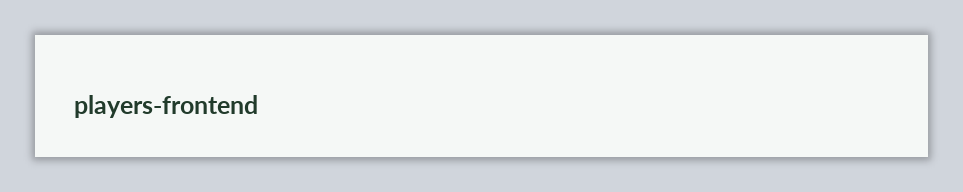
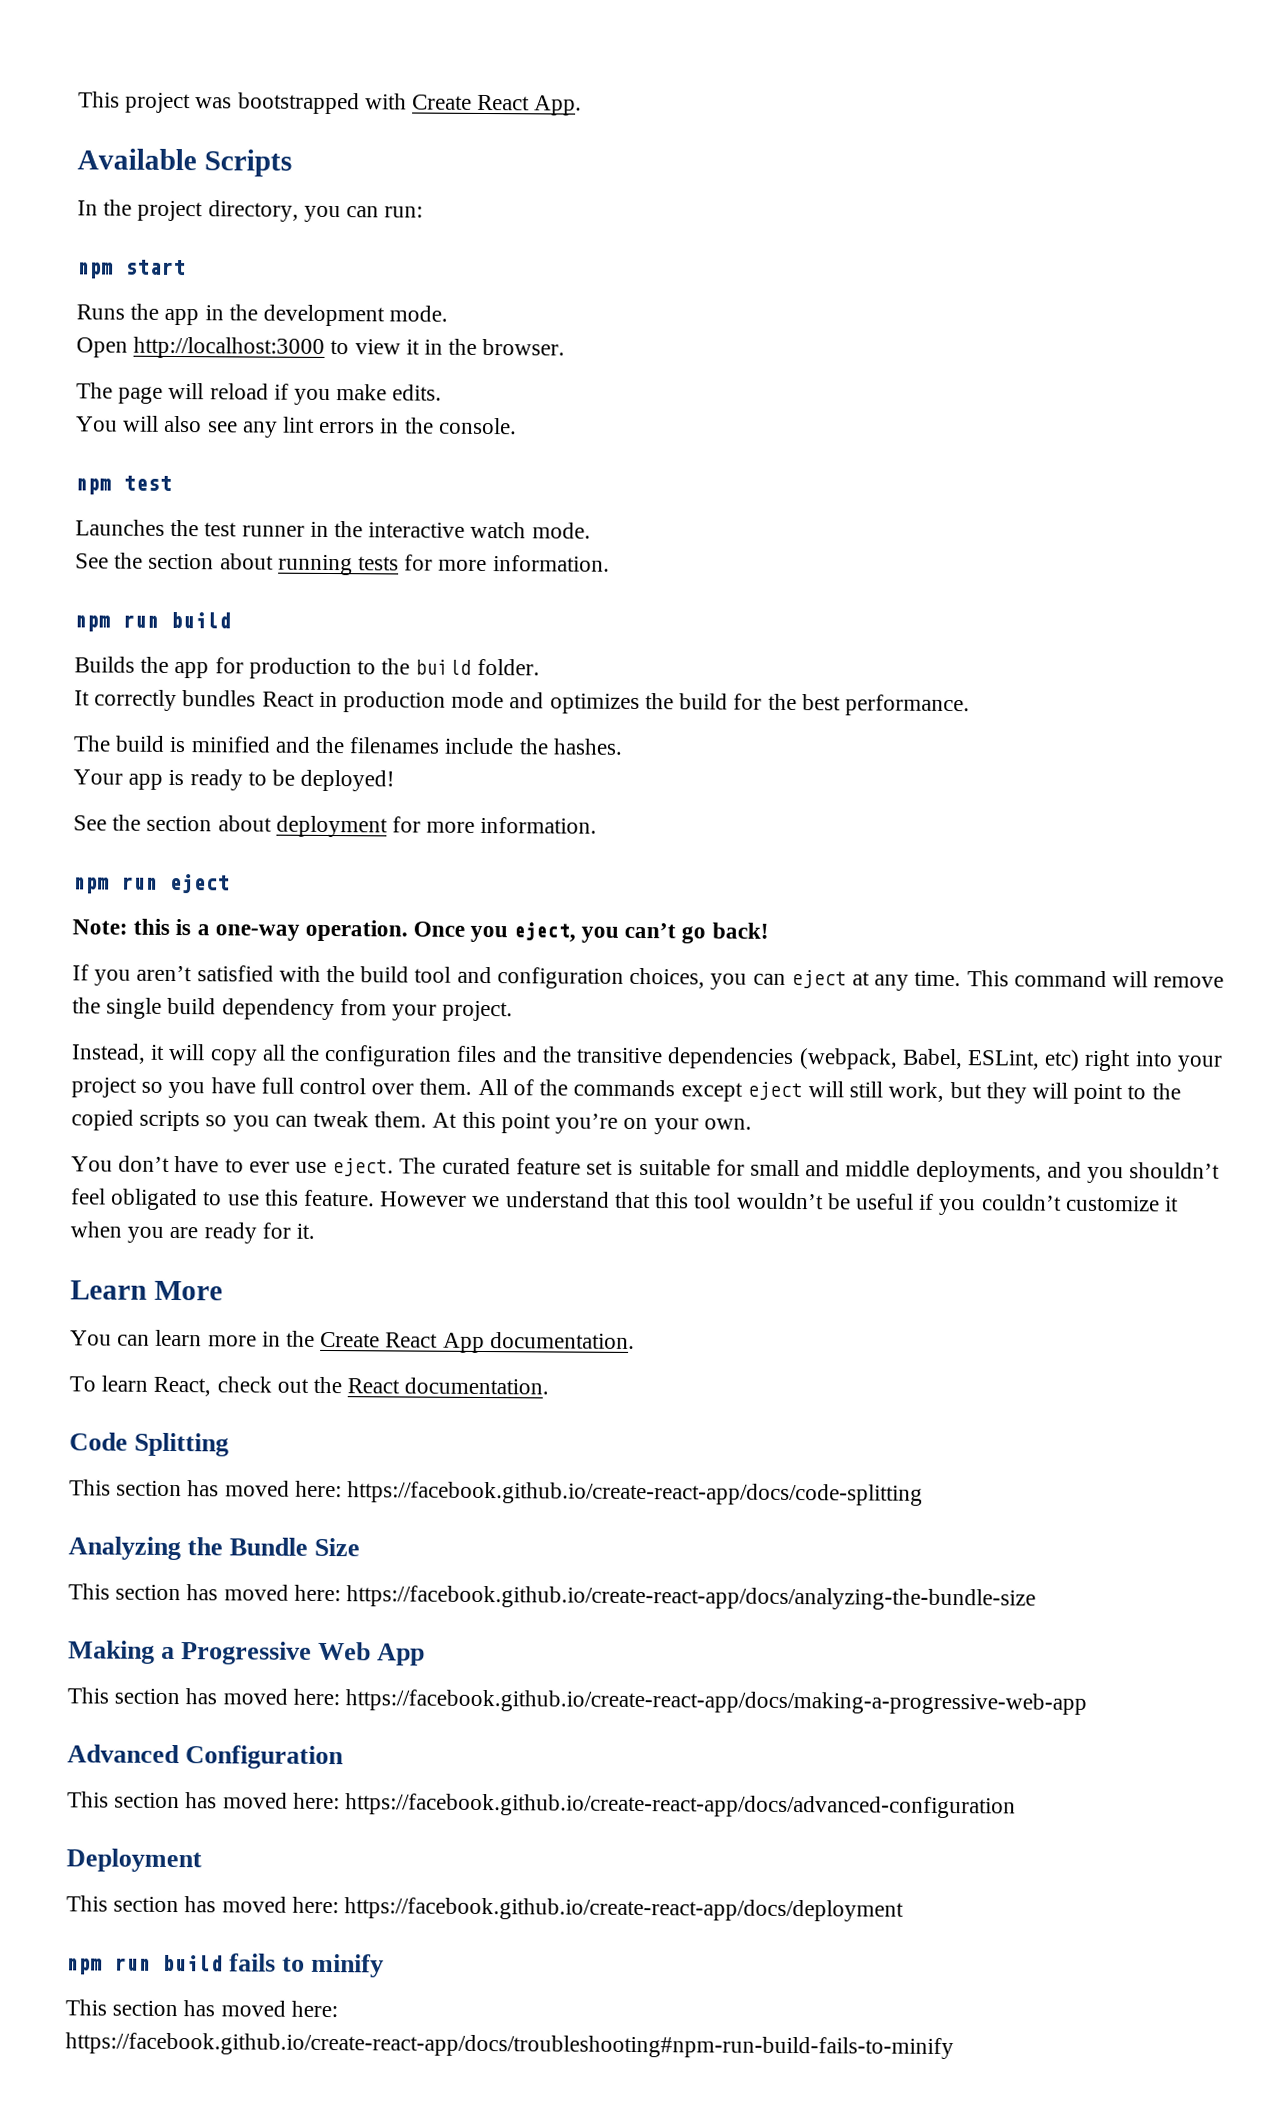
[74,95,258,118] players-frontend -> [78,91,583,116] [77,148,292,177] [77,199,424,223] [77,259,186,279] [76,303,449,327] [76,336,566,359] [76,382,443,406] [76,415,517,438] [75,475,172,495] [75,519,591,539] [75,552,610,576] [74,611,231,632] [74,656,540,680] [74,689,970,717] [73,735,623,755] [73,769,396,792] [73,814,598,838] [73,873,230,894] [72,918,769,944] [72,964,1225,991] [72,997,514,1022] [71,1043,1223,1072] [71,1077,1181,1105] [71,1109,752,1135] [71,1155,1221,1184] [71,1188,1179,1216] [70,1221,316,1244] [70,1280,223,1301] [70,1329,635,1354] [69,1375,550,1397] [69,1432,230,1457] [69,1479,924,1506] [68,1536,361,1561] [68,1583,1037,1611] [68,1640,426,1666] [67,1687,1088,1715] [67,1744,345,1770] [67,1791,1017,1819] [66,1848,202,1873] [66,1895,905,1922] [66,1953,385,1978] [65,1999,338,2018] [65,2032,954,2060] This project was bootstrapped with Create React App. // Available Scripts // In the project directory, you can run: // npm start // Runs the app in the development mode. // Open http://localhost:3000 to view it in the browser. // The page will reload if you make edits. // You will also see any lint errors in the console. // npm test // Launches the test runner in the interactive watch mode. // See the section about running tests for more information. // npm run build // Builds the app for production to the build folder. // It correctly bundles React in production mode and optimizes the build for the best performance. // The build is minified and the filenames include the hashes. // Your app is ready to be deployed! // See the section about deployment for more information. // npm run eject // Note: this is a one-way operation. Once you eject, you can’t go back! // If you aren’t satisfied with the build tool and configuration choices, you can eject at any time. This command will remove the single build dependency from your project. // Instead, it will copy all the configuration files and the transitive dependencies (webpack, Babel, ESLint, etc) right into your project so you have full control over them. All of the commands except eject will still work, but they will point to the copied scripts so you can tweak them. At this point you’re on your own. // You don’t have to ever use eject. The curated feature set is suitable for small and middle deployments, and you shouldn’t feel obligated to use this feature. However we understand that this tool wouldn’t be useful if you couldn’t customize it when you are ready for it. // Learn More // You can learn more in the Create React App documentation. // To learn React, check out the React documentation. // Code Splitting // This section has moved here: https://facebook.github.io/create-react-app/docs/code-splitting // Analyzing the Bundle Size // This section has moved here: https://facebook.github.io/create-react-app/docs/analyzing-the-bundle-size // Making a Progressive Web App // This section has moved here: https://facebook.github.io/create-react-app/docs/making-a-progressive-web-app // Advanced Configuration // This section has moved here: https://facebook.github.io/create-react-app/docs/advanced-configuration // Deployment // This section has moved here: https://facebook.github.io/create-react-app/docs/deployment // npm run build fails to minify // This section has moved here: https://facebook.github.io/create-react-app/docs/troubleshooting#npm-run-build-fails-to-minify

